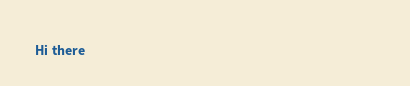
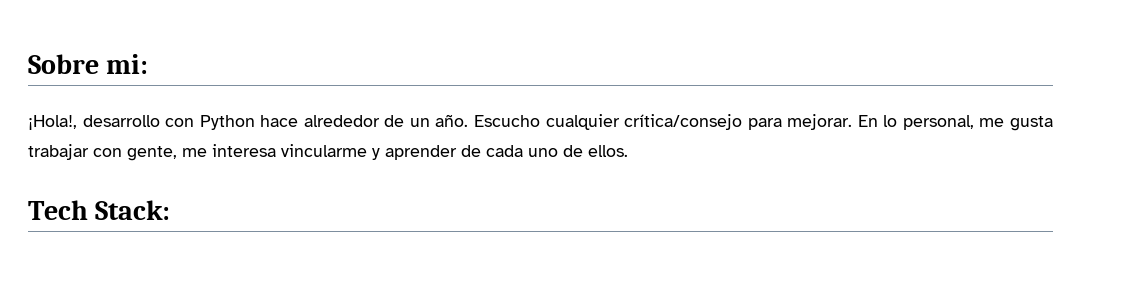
[35,44,85,55] Hi there -> [28,54,149,74] [28,114,1053,131] [28,144,628,161] [28,200,171,220] Sobre mi: // ¡Hola!, desarrollo con Python hace alrededor de un año. Escucho cualquier crítica/consejo para mejorar. En lo personal, me gusta trabajar con gente, me interesa vincularme y aprender de cada uno de ellos. // Tech Stack:

